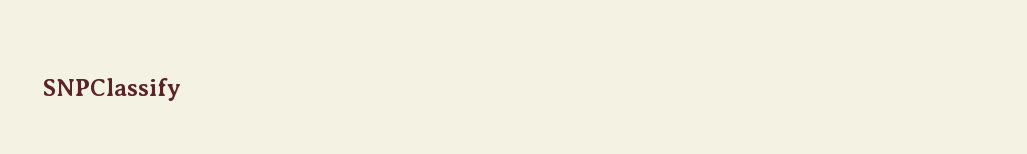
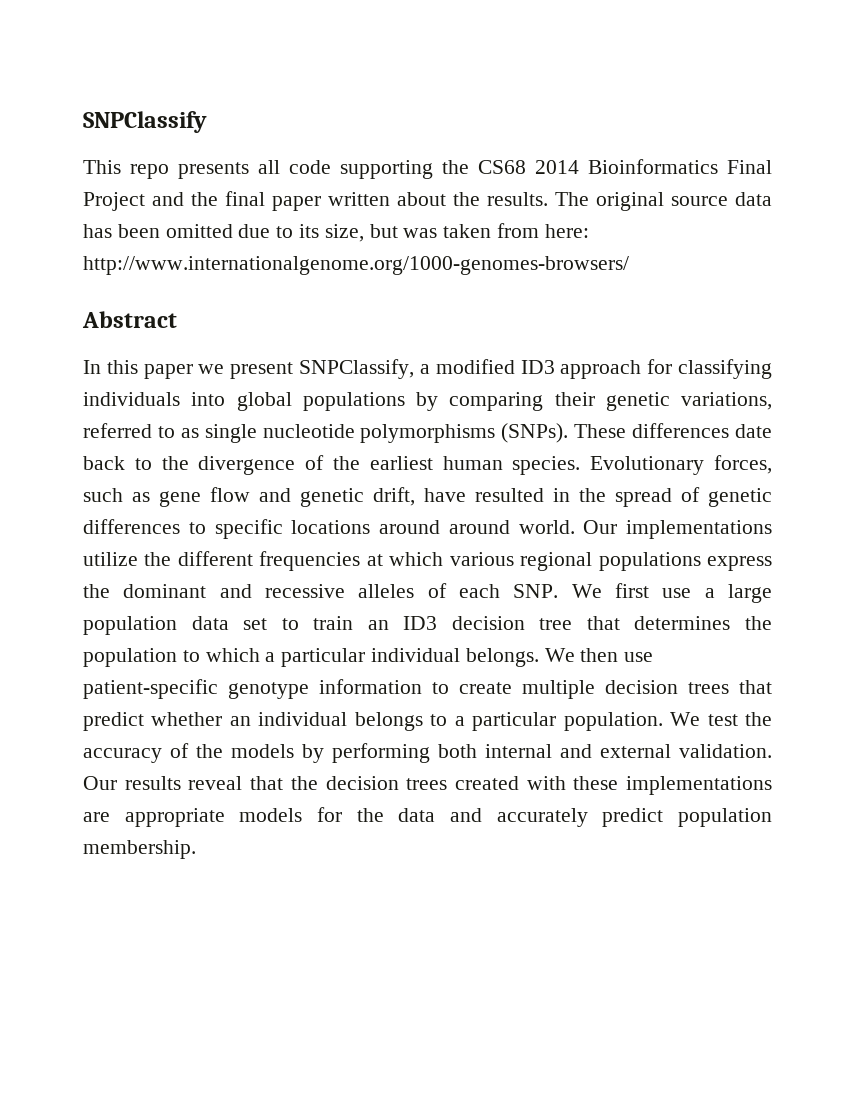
(181, 89) none -> [83,159,772,179] [83,191,772,211] [83,223,589,242] [83,256,629,275] [82,311,177,328] [83,359,772,379] [83,392,772,411] [83,423,773,443] [83,455,772,475] [83,487,772,507] [83,519,772,539] [83,551,773,571] [83,583,772,603] [83,616,772,635] [83,648,654,667] [83,679,772,699] [83,712,772,731] [83,743,772,763] [83,776,772,795] [83,807,772,827] [83,840,196,859] // This repo presents all code supporting the CS68 2014 Bioinformatics Final Project and the final paper written about the results. The original source data has been omitted due to its size, but was taken from here: http://www.internationalgenome.org/1000-genomes-browsers/ // Abstract // In this paper we present SNPClassify, a modified ID3 approach for classifying individuals into global populations by comparing their genetic variations, referred to as single nucleotide polymorphisms (SNPs). These differences date back to the divergence of the earliest human species. Evolutionary forces, such as gene flow and genetic drift, have resulted in the spread of genetic differences to specific locations around around world. Our implementations utilize the different frequencies at which various regional populations express the dominant and recessive alleles of each SNP. We first use a large population data set to train an ID3 decision tree that determines the population to which a particular individual belongs. We then use patient-specific genotype information to create multiple decision trees that predict whether an individual belongs to a particular population. We test the accuracy of the models by performing both internal and external validation. Our results reveal that the decision trees created with these implementations are appropriate models for the data and accurately predict population membership.

